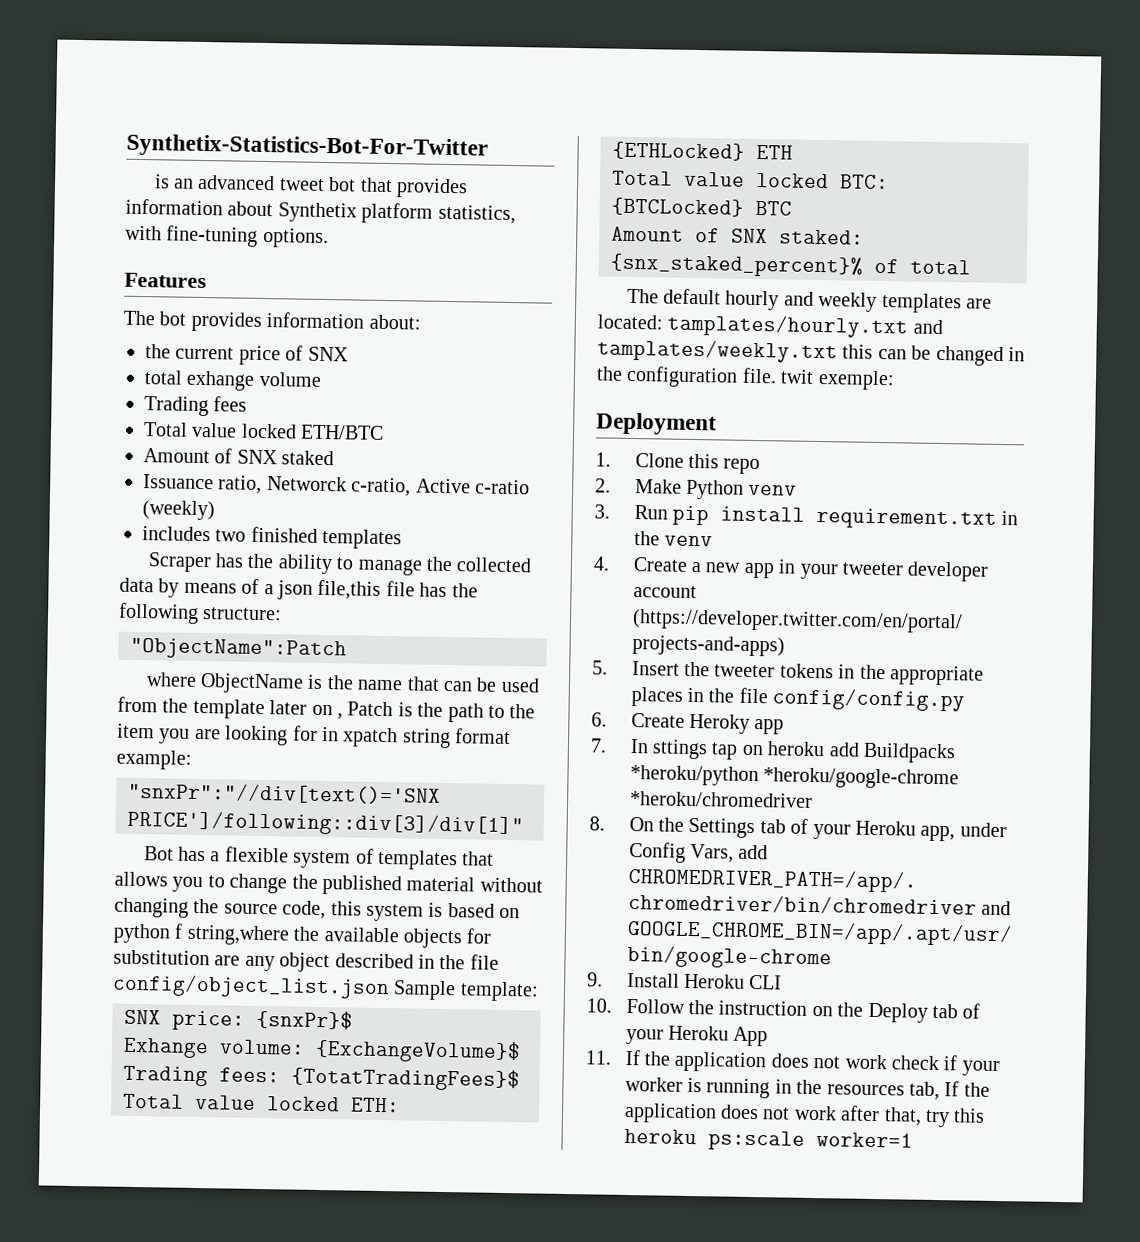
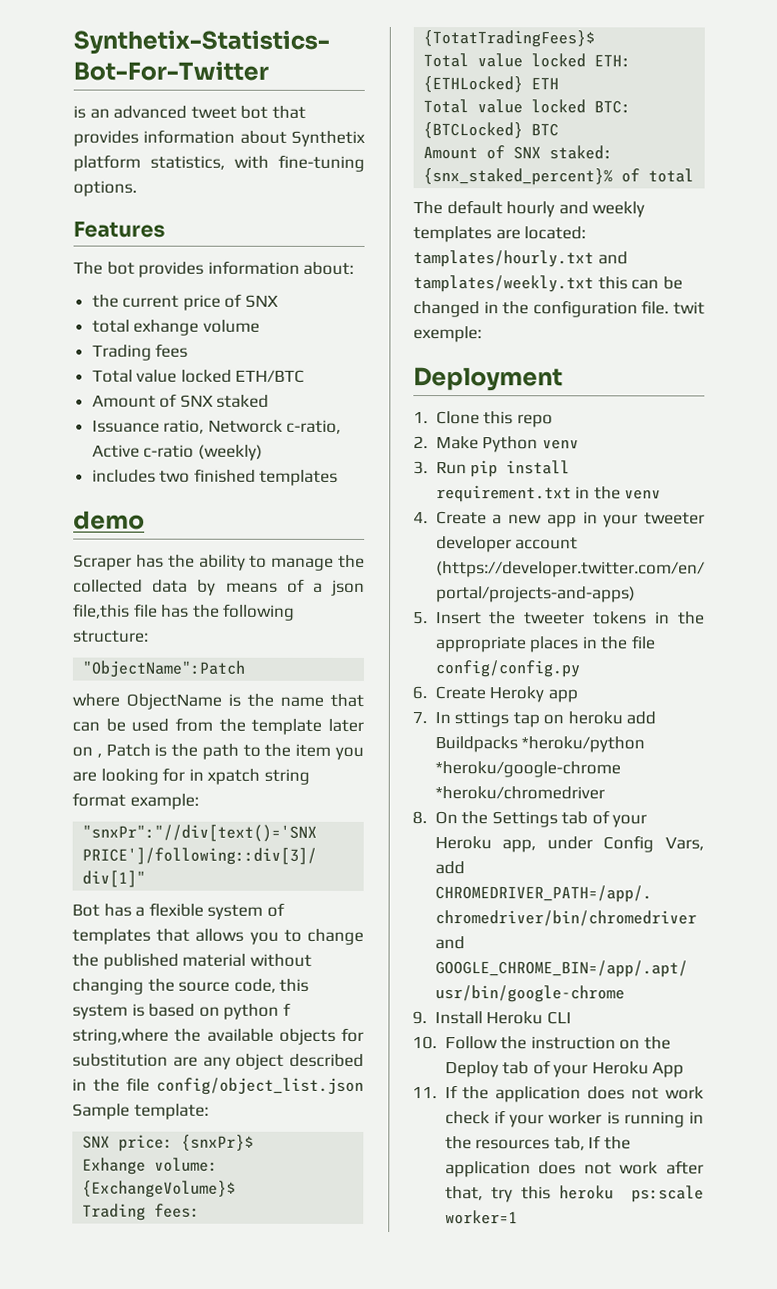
(403, 539) none -> [73,510,145,530] // demo

